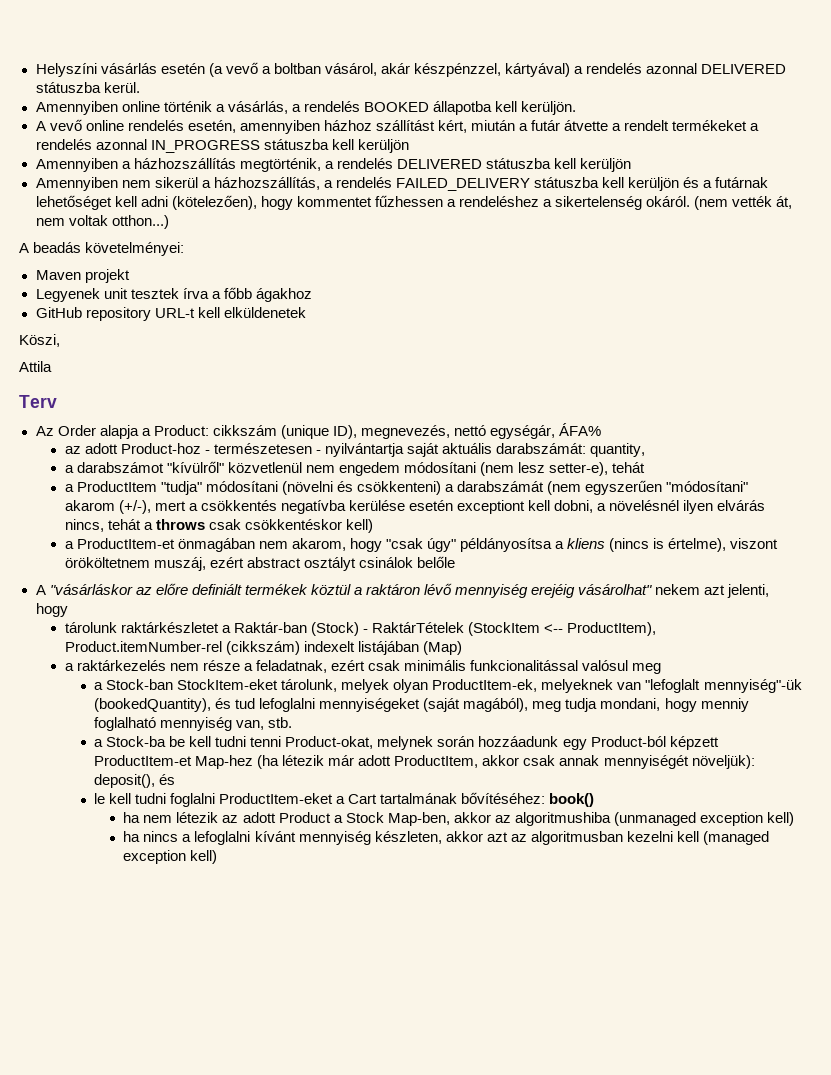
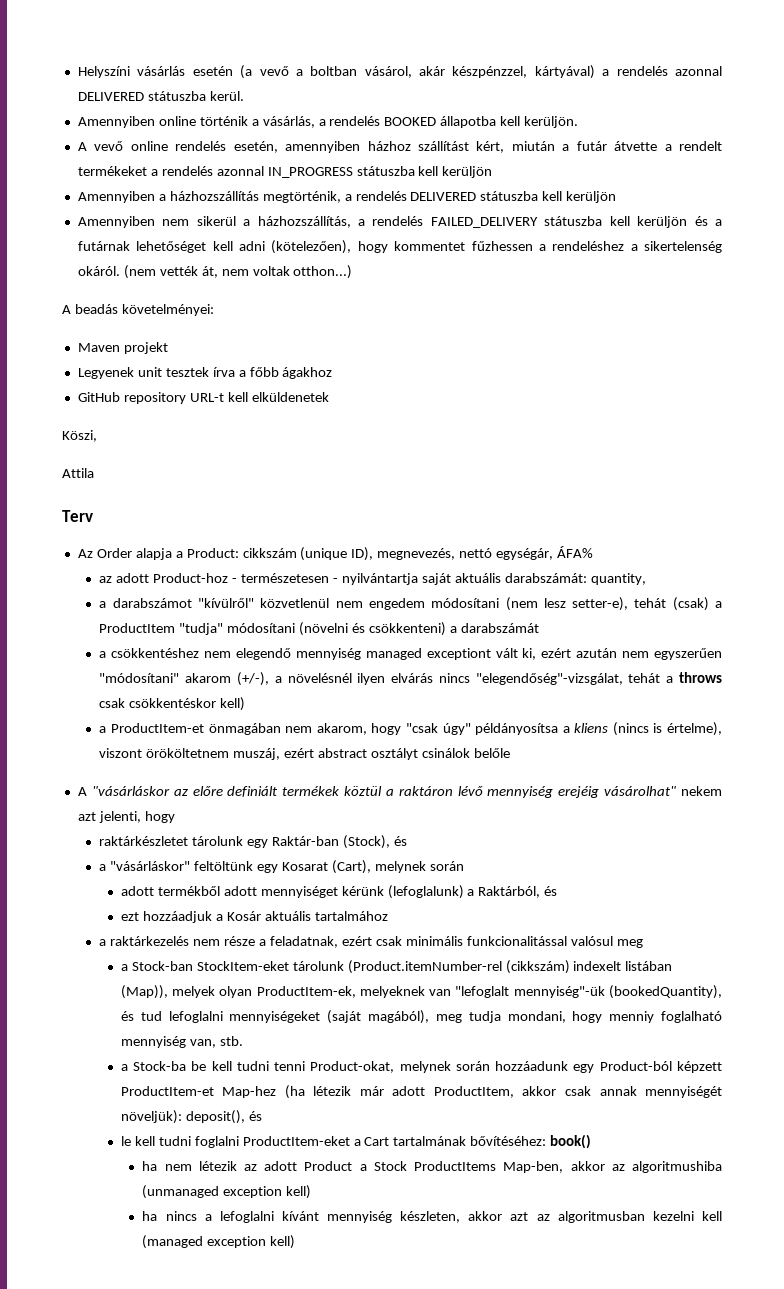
(646, 467) // -> [672,597,709,611] (csak)
[547,480,749,495] [64,500,594,514] (nem egyszerűen "módosítani" akarom (+/-), mert a csökkentés negatívba kerülése esetén exceptiont kell dobni, -> [99,648,722,660] [99,672,269,686] // a csökkentéshez nem elegendő mennyiség managed exceptiont vált ki, ezért azután nem egyszerűen "módosítani" akarom (+/-),
[64,519,104,532] nincs, -> [438,673,623,685] nincs "elegendőség"-vizsgálat,
[64,622,657,636] [64,641,462,655] tárolunk raktárkészletet a Raktár-ban (Stock) - RaktárTételek (StockItem <-- ProductItem), Product.itemNumber-rel (cikkszám) indexelt listájában (Map) -> [99,835,408,849] [99,860,464,874] [120,885,558,899] [120,911,388,923] raktárkészletet tárolunk egy Raktár-ban (Stock), és // a "vásárláskor" feltöltünk egy Kosarat (Cart), melynek során // adott termékből adott mennyiséget kérünk (lefoglalunk) a Raktárból, és // ezt hozzáadjuk a Kosár aktuális tartalmához
[281,679,338,692] tárolunk, -> [292,960,673,974] [120,985,168,999] tárolunk (Product.itemNumber-rel (cikkszám) indexelt listában (Map)),
(384, 817) none -> [414,1161,497,1171] ProductItems

